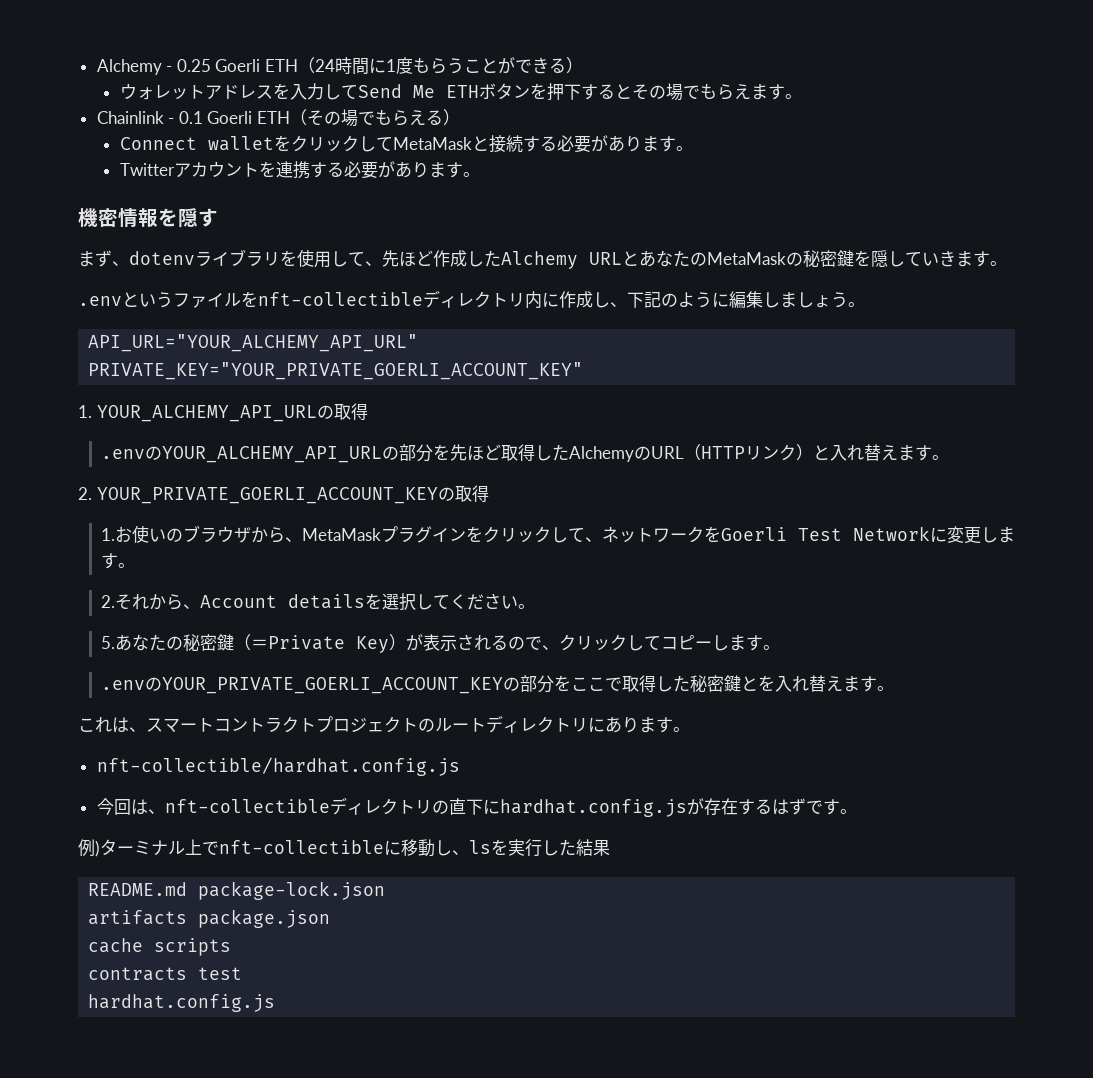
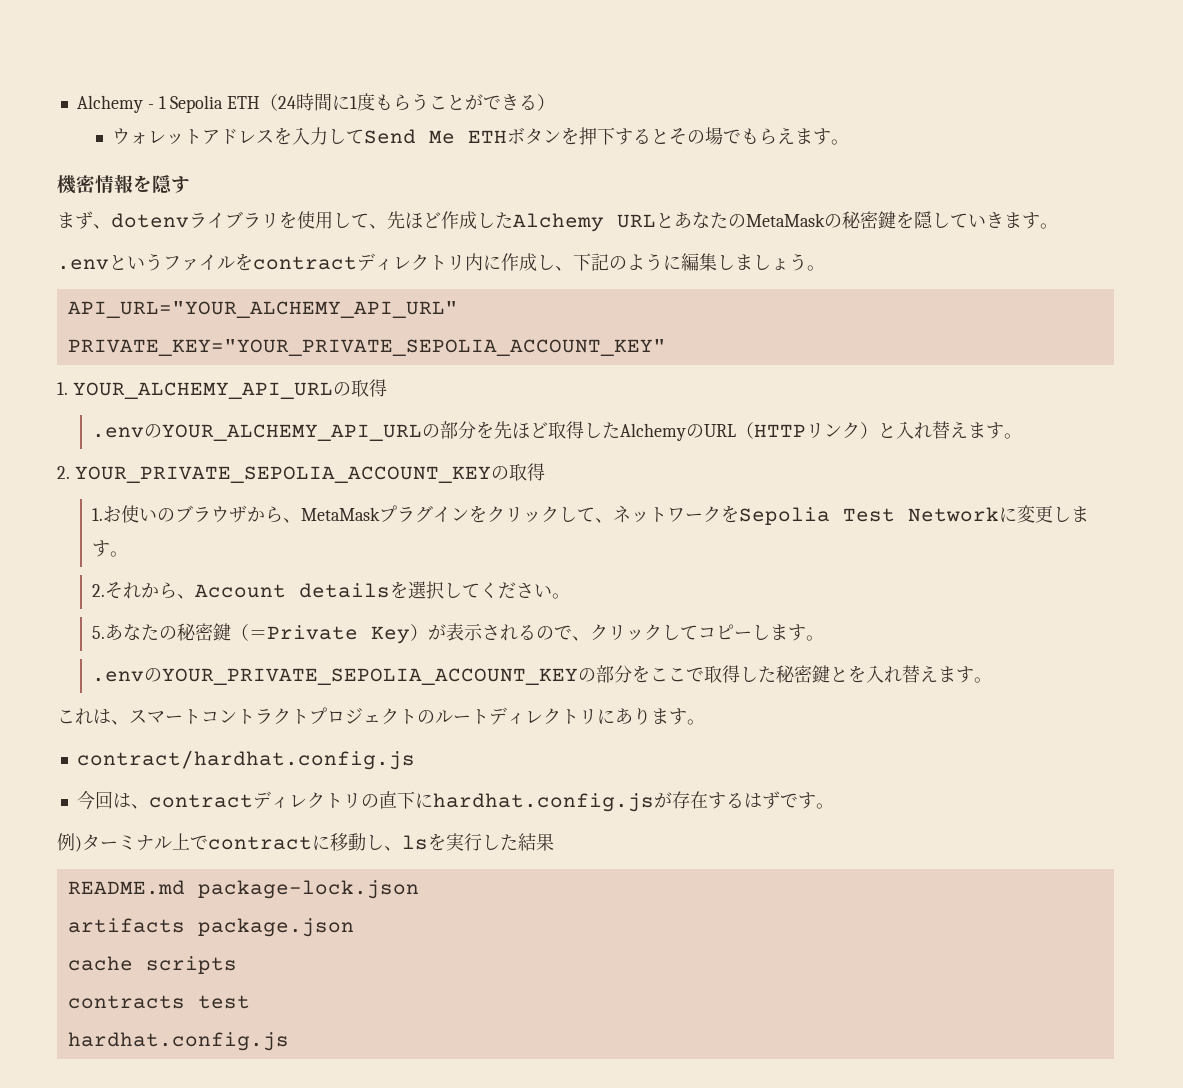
[176,59,261,72] 0.25 Goerli -> [158,95,224,113] 1 Sepolia
[96,109,461,127] [119,135,693,153] [119,161,480,179] // Chainlink - 0.1 Goerli ETH（その場でもらえる） // Connect walletをクリックしてMetaMaskと接続する必要があります。 // Twitterアカウントを連携する必要があります。 -> (849, 142) none
[258,292,423,306] nft-collectible -> [253,256,357,270] contract
[88,362,584,380] PRIVATE_KEY="YOUR_PRIVATE_GOERLI_ACCOUNT_KEY" -> [67,339,666,356] PRIVATE_KEY="YOUR_PRIVATE_SEPOLIA_ACCOUNT_KEY"
[96,487,438,504] YOUR_PRIVATE_GOERLI_ACCOUNT_KEY -> [74,466,491,483] YOUR_PRIVATE_SEPOLIA_ACCOUNT_KEY
[720,527,787,541] Goerli -> [739,507,831,525] Sepolia
[161,677,503,694] YOUR_PRIVATE_GOERLI_ACCOUNT_KEY -> [162,668,579,685] YOUR_PRIVATE_SEPOLIA_ACCOUNT_KEY
[96,757,460,776] nft-collectible/hardhat.config.js -> [76,750,415,770] contract/hardhat.config.js
[164,799,330,813] nft-collectible -> [148,794,253,808] contract
[219,840,384,854] nft-collectible -> [208,836,312,850] contract

